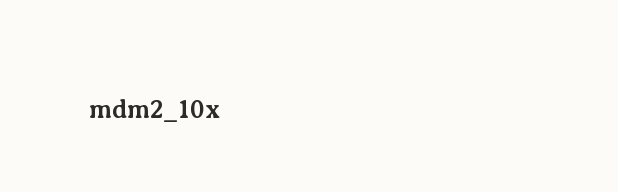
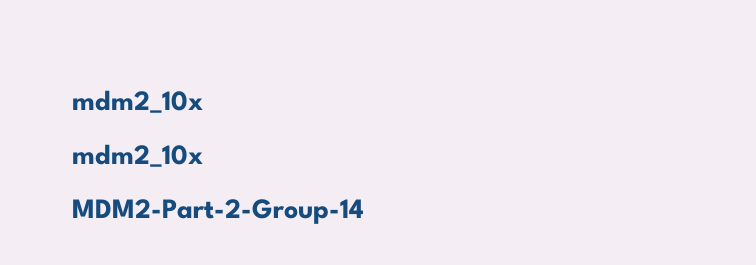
[89,99,220,122] mdm2_10x -> [72,90,203,113] [72,144,203,167] [72,199,364,224] mdm2_10x // mdm2_10x // MDM2-Part-2-Group-14

